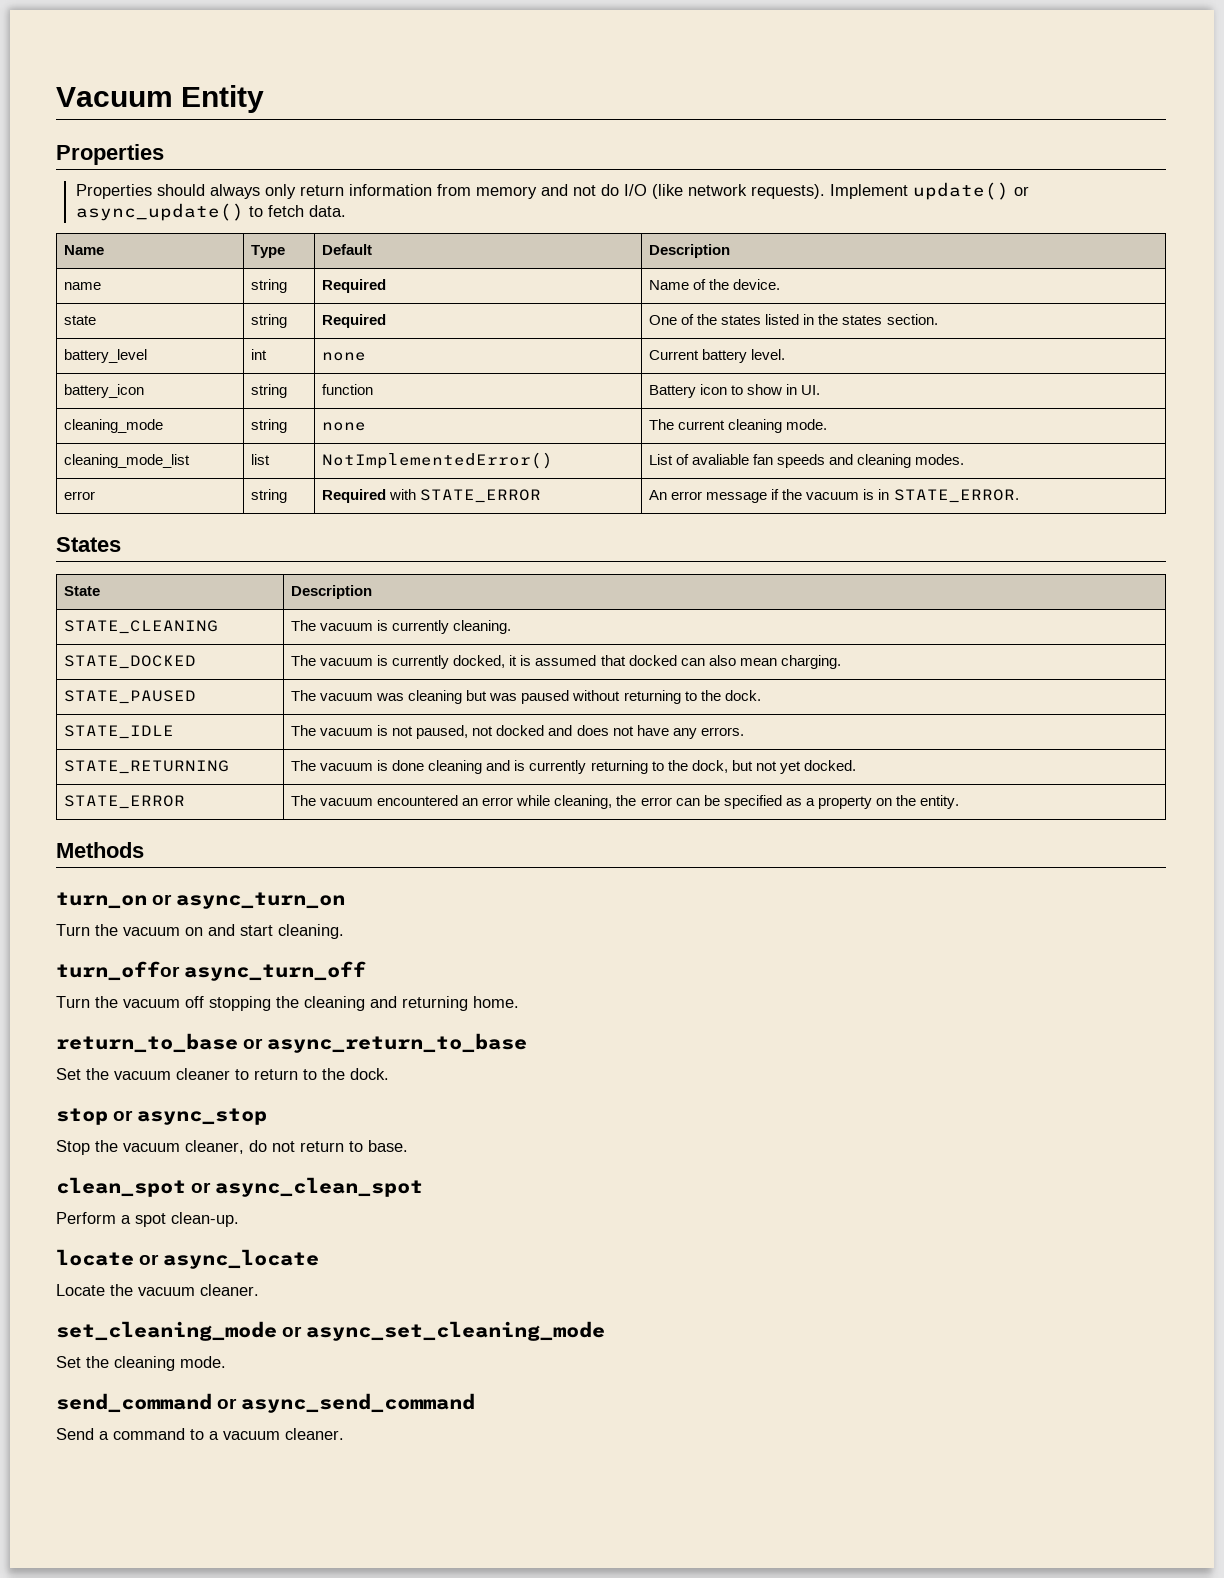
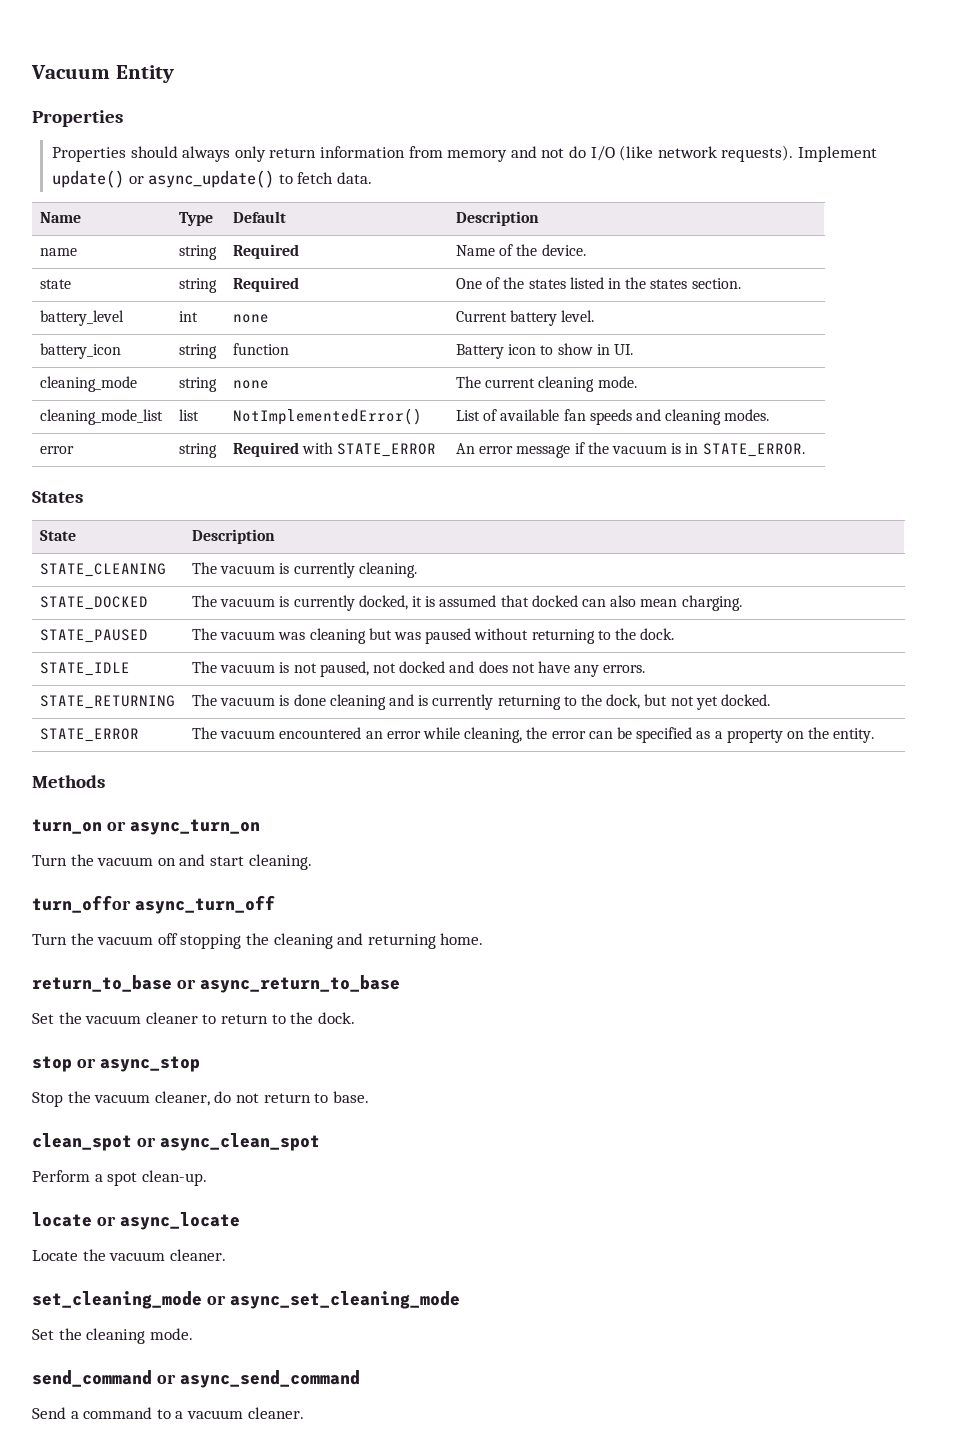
[692,454,750,465] avaliable -> [500,409,560,421] available

